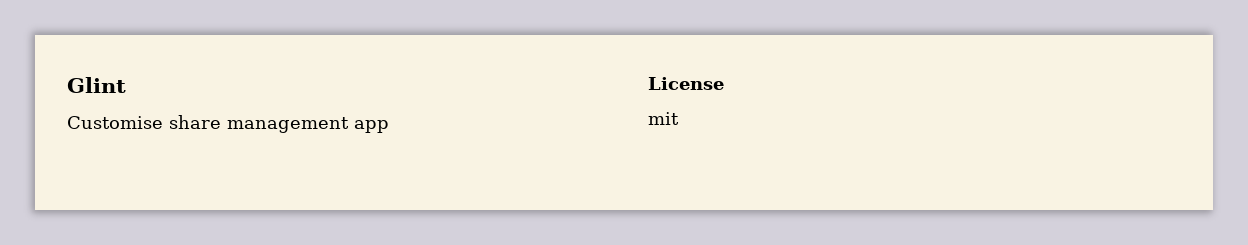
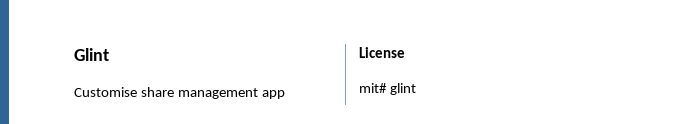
[648,112,679,125] mit -> [359,83,416,95] mit# glint

